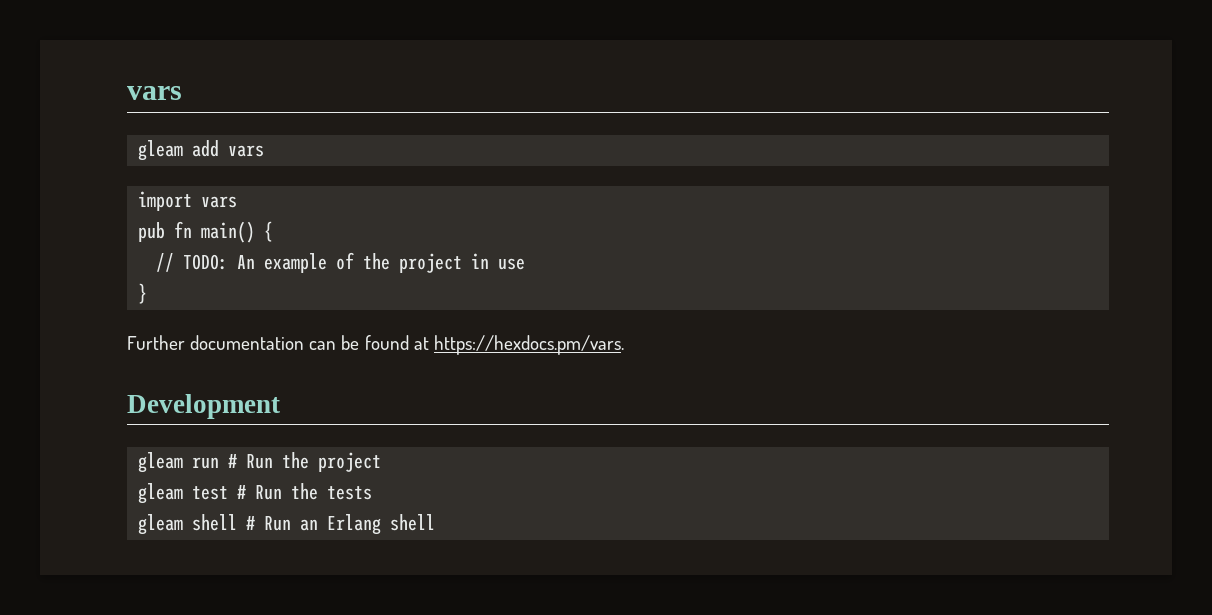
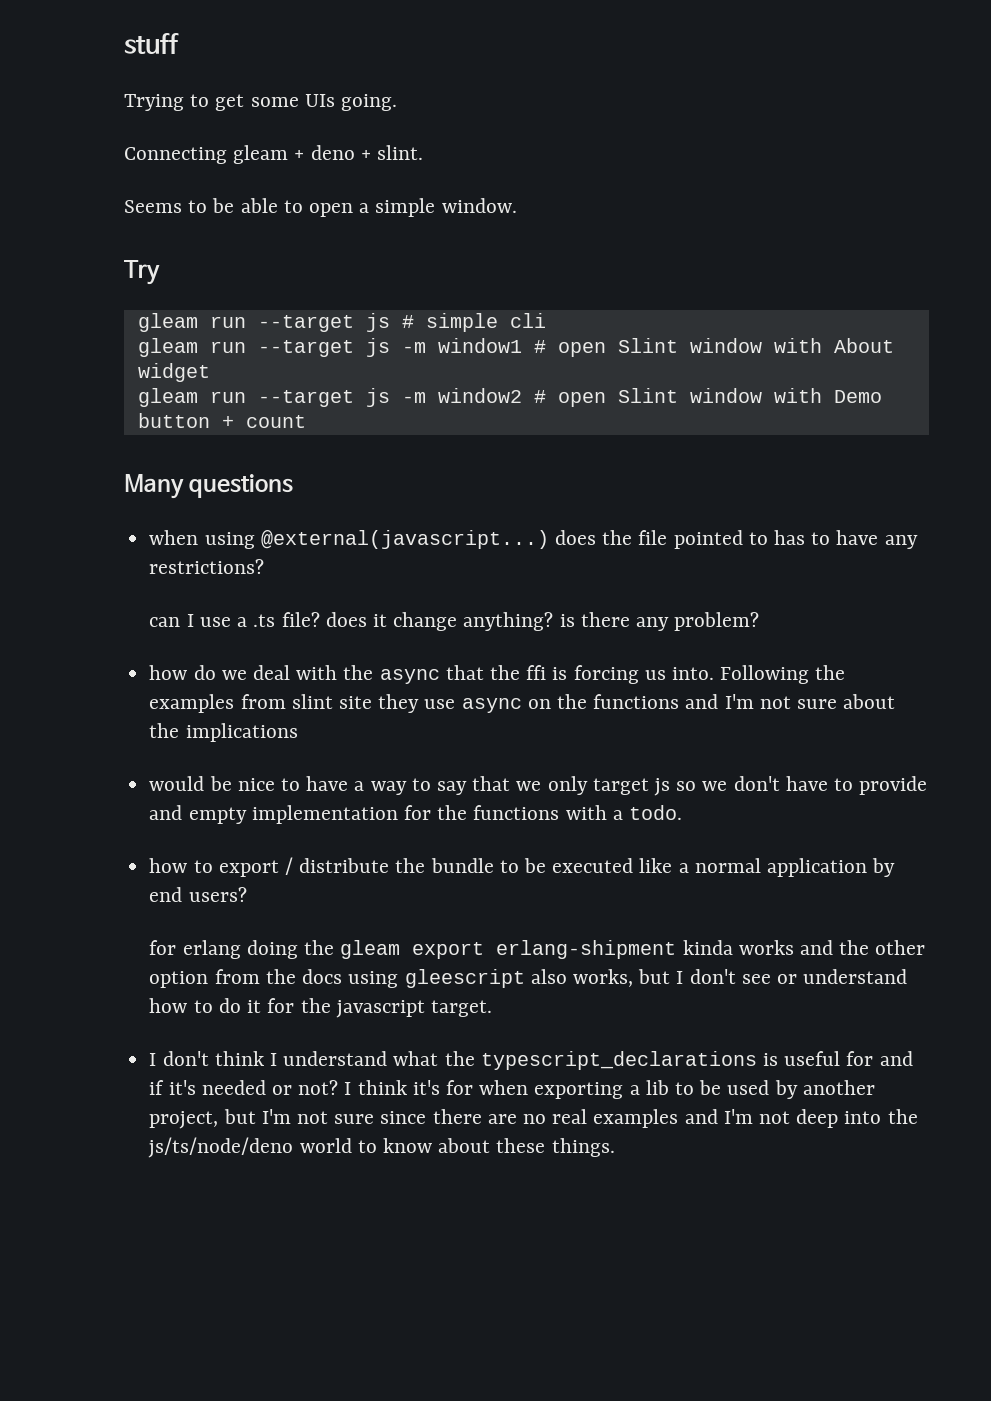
[127,86,182,100] [138,140,265,161] [138,191,238,211] [138,221,274,243] [156,252,526,273] [138,283,148,304] [127,335,624,355] [127,394,280,419] [138,452,382,473] [138,483,373,504] [138,514,436,535] vars // gleam add vars // import vars // pub fn main() { // // TODO: An example of the project in use // } // Further documentation can be found at https://hexdocs.pm/vars. // Development // gleam run # Run the project // gleam test # Run the tests // gleam shell # Run an Erlang shell -> [124,33,179,54] [124,94,398,111] [124,145,424,164] [124,198,517,217] [124,260,160,285] [137,313,546,332] [137,338,894,357] [137,363,210,382] [137,388,882,407] [137,413,306,428] [124,474,294,499] [149,530,918,549] [149,559,265,574] [149,612,760,631] [149,665,846,684] [149,694,896,713] [149,723,298,742] [149,776,928,796] [149,805,682,824] [149,857,896,877] [149,887,247,902] [149,940,926,959] [149,969,908,988] [149,998,492,1018] [149,1051,913,1070] [149,1080,875,1099] [149,1109,918,1129] [148,1137,615,1158] stuff // Trying to get some UIs going. // Connecting gleam + deno + slint. // Seems to be able to open a simple window. // Try // gleam run --target js # simple cli // gleam run --target js -m window1 # open Slint window with About widget // gleam run --target js -m window2 # open Slint window with Demo button + count // Many questions // when using @external(javascript...) does the file pointed to has to have any restrictions? // can I use a .ts file? does it change anything? is there any problem? // how do we deal with the async that the ffi is forcing us into. Following the examples from slint site they use async on the functions and I'm not sure about the implications // would be nice to have a way to say that we only target js so we don't have to provide and empty implementation for the functions with a todo. // how to export / distribute the bundle to be executed like a normal application by end users? // for erlang doing the gleam export erlang-shipment kinda works and the other option from the docs using gleescript also works, but I don't see or understand how to do it for the javascript target. // I don't think I understand what the typescript_declarations is useful for and if it's needed or not? I think it's for when exporting a lib to be used by another project, but I'm not sure since there are no real examples and I'm not deep into the js/ts/node/deno world to know about these things.

